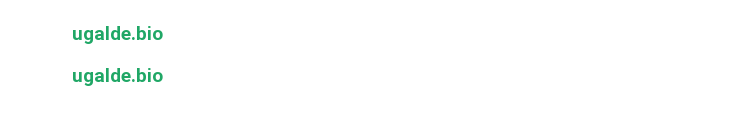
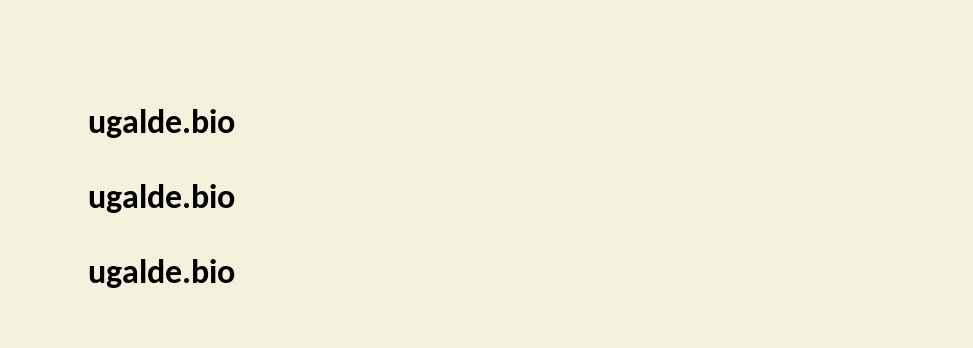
[72,26,163,44] [72,68,163,86] ugalde.bio // ugalde.bio -> [88,109,235,138] [88,184,235,213] [88,259,235,288] ugalde.bio // ugalde.bio // ugalde.bio

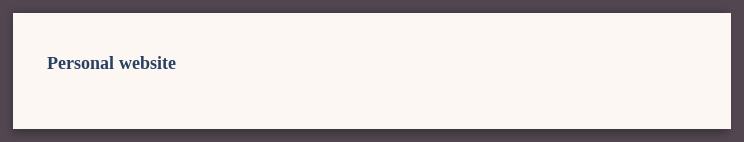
[88,109,235,138] [88,184,235,213] [88,259,235,288] ugalde.bio // ugalde.bio // ugalde.bio -> [47,56,176,69] Personal website

